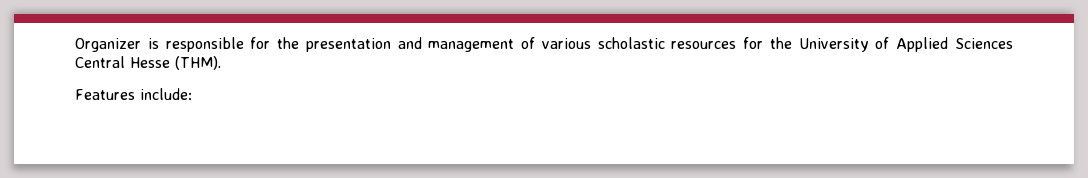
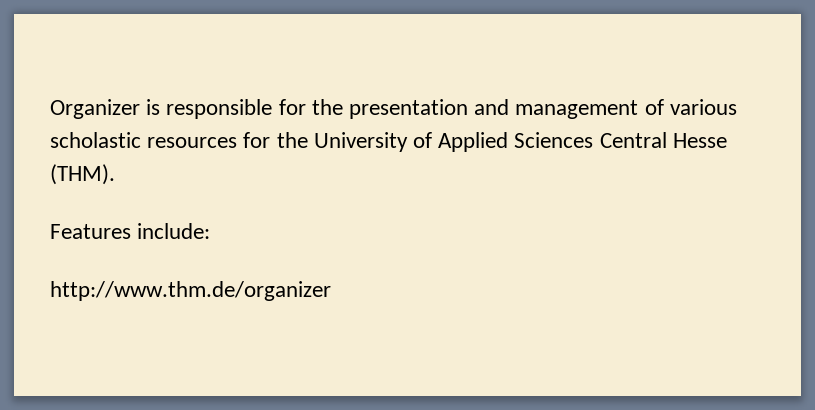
(192, 94) none -> [50,281,331,301] // http://www.thm.de/organizer

